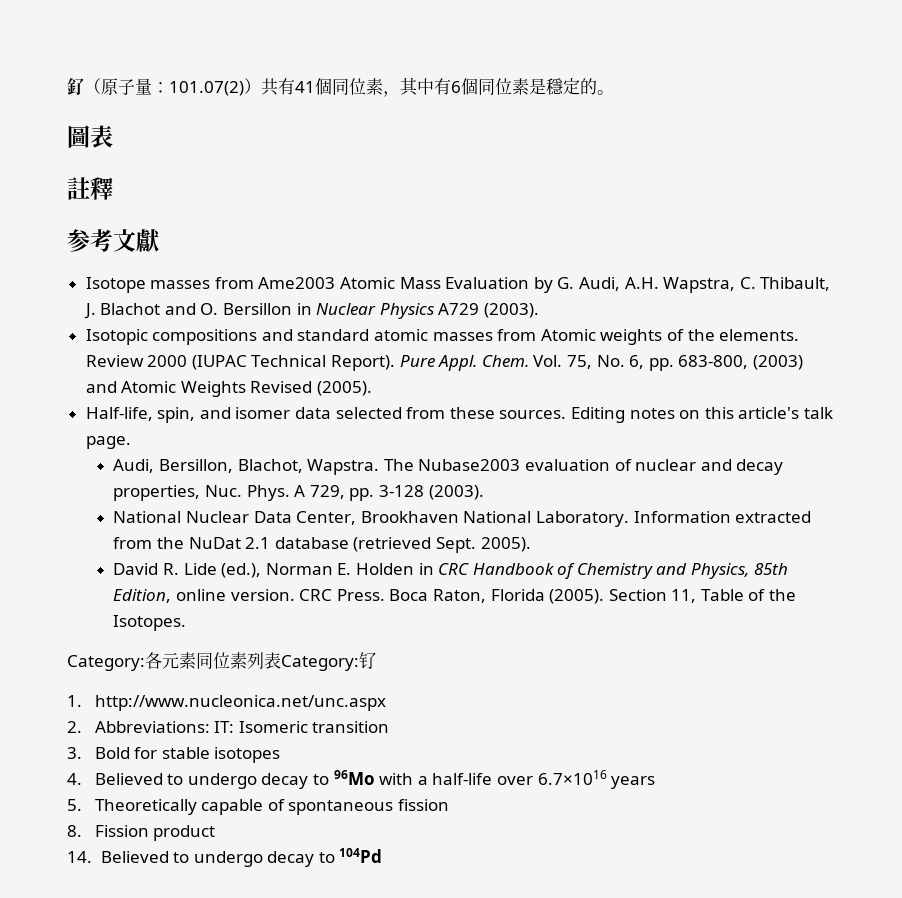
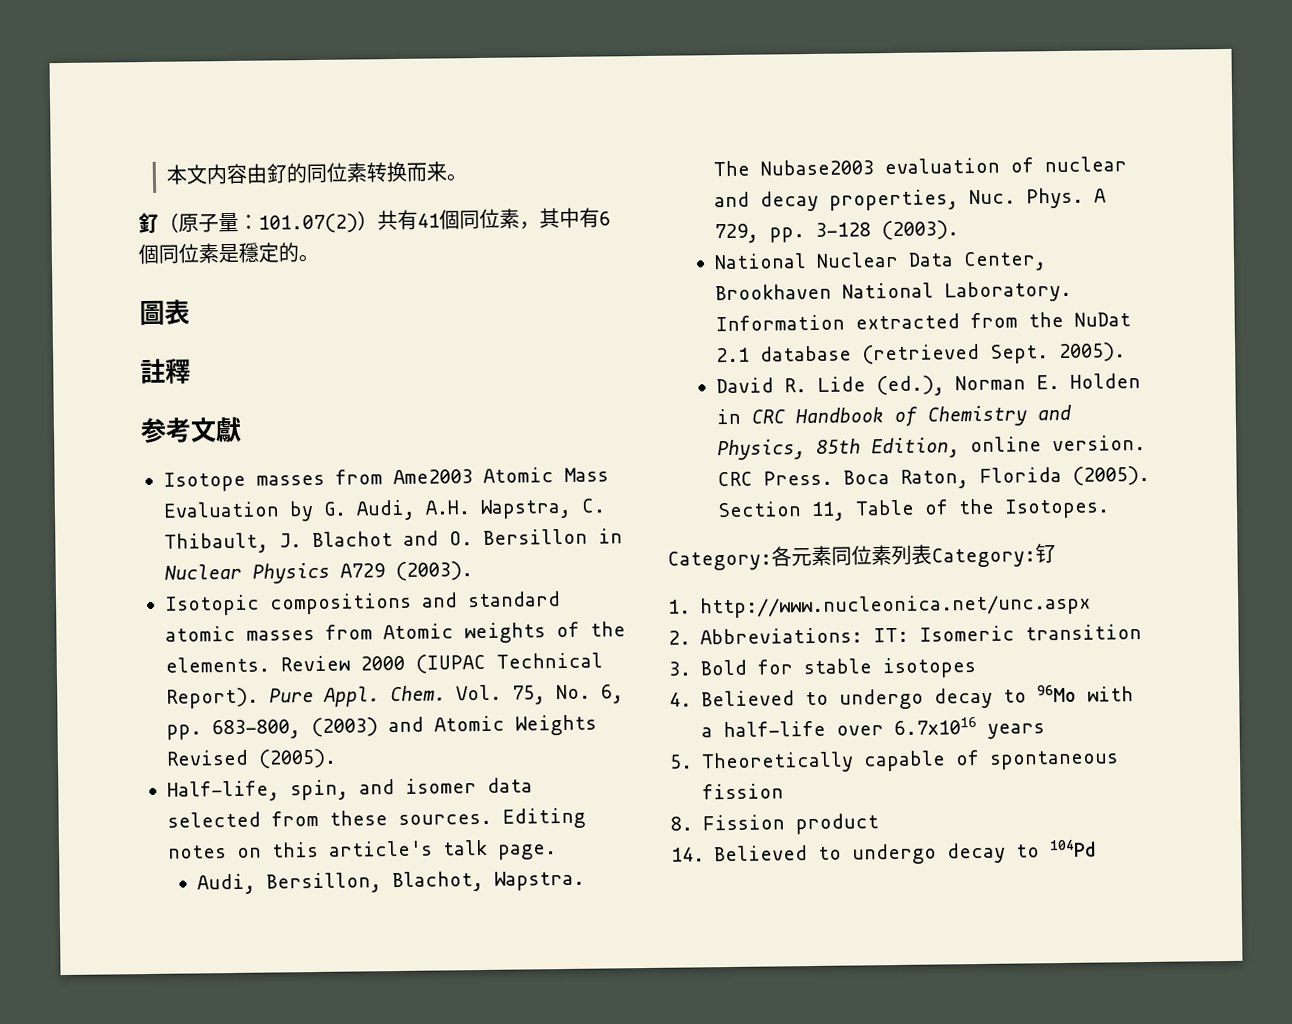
(67, 86) none -> [165,161,468,185] 本文内容由釕的同位素转换而来。 //

